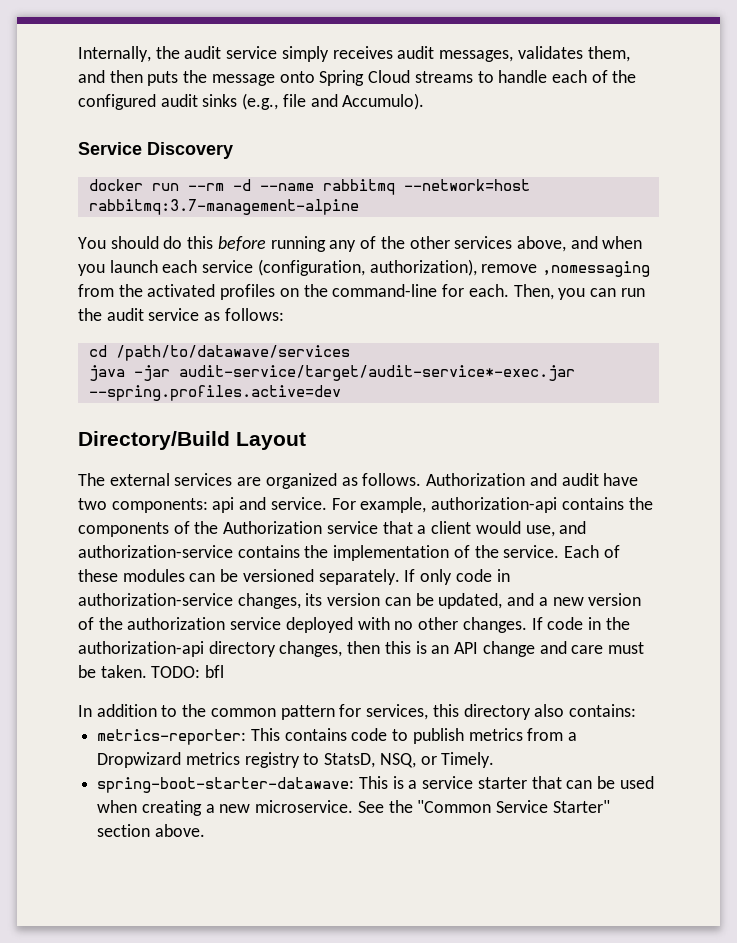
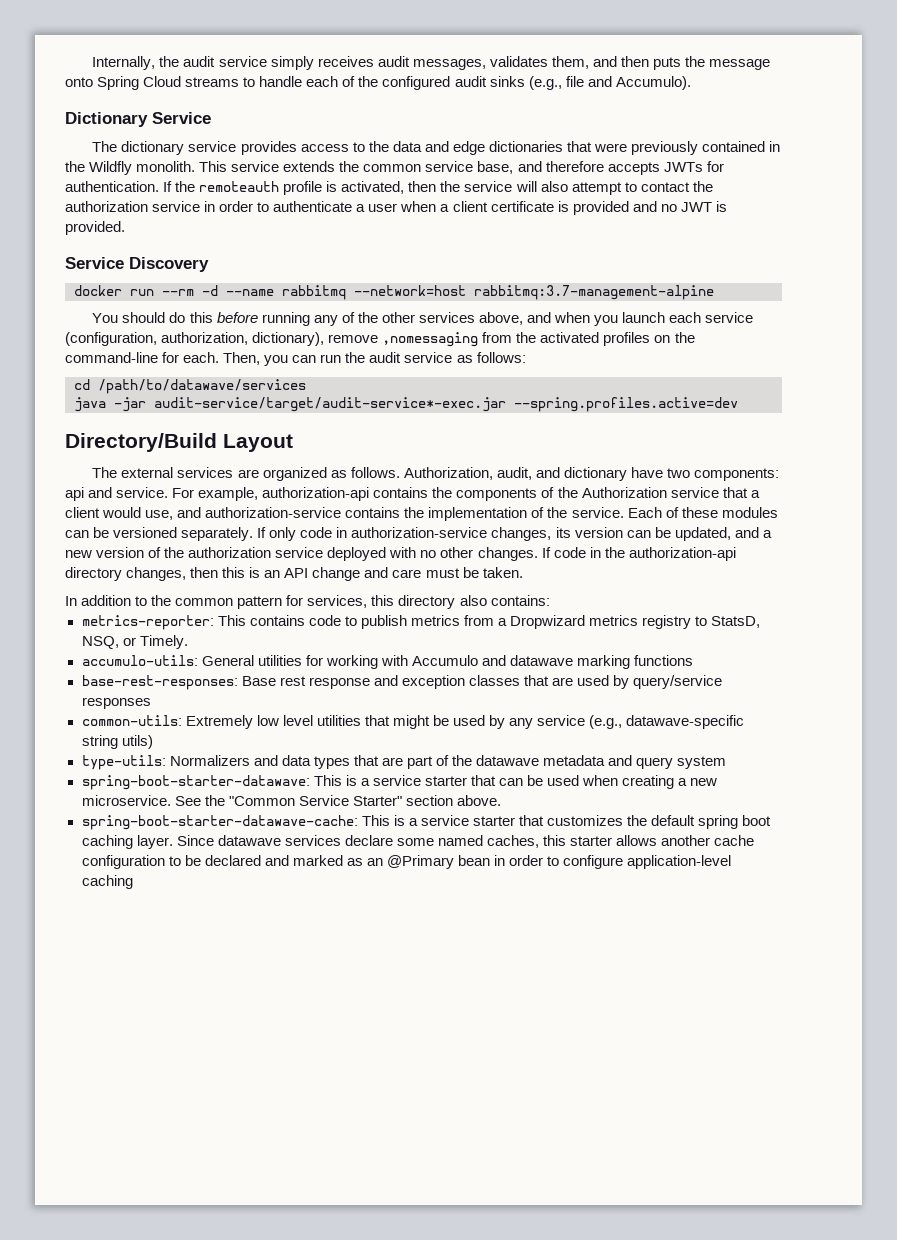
(425, 101) none -> [65,112,211,127] [92,141,781,155] [65,161,724,175] [65,181,713,195] [65,201,727,215] [65,221,125,235] // Dictionary Service // The dictionary service provides access to the data and edge dictionaries that were previously contained in the Wildfly monolith. This service extends the common service base, and therefore accepts JWTs for authentication. If the remoteauth profile is activated, then the service will also attempt to contact the authorization service in order to authenticate a user when a client certificate is provided and no JWT is provided.
[369,259,477,276] authorization), -> [161,332,325,346] authorization, dictionary),
[426,473,599,486] Authorization and audit -> [403,467,627,481] Authorization, audit, and dictionary
[151,665,225,678] TODO: bfl -> (523, 572) none
(495, 760) none -> [81,655,693,669] [81,675,723,690] [81,697,151,709] [81,715,745,729] [81,735,153,749] [81,755,727,770] // accumulo-utils: General utilities for working with Accumulo and datawave marking functions // base-rest-responses: Base rest response and exception classes that are used by query/service responses // common-utils: Extremely low level utilities that might be used by any service (e.g., datawave-specific string utils) // type-utils: Normalizers and data types that are part of the datawave metadata and query system
(205, 830) none -> [81,815,772,830] [81,835,755,849] [81,855,732,869] [81,875,133,889] // spring-boot-starter-datawave-cache: This is a service starter that customizes the default spring boot caching layer. Since datawave services declare some named caches, this starter allows another cache configuration to be declared and marked as an @Primary bean in order to configure application-level caching

